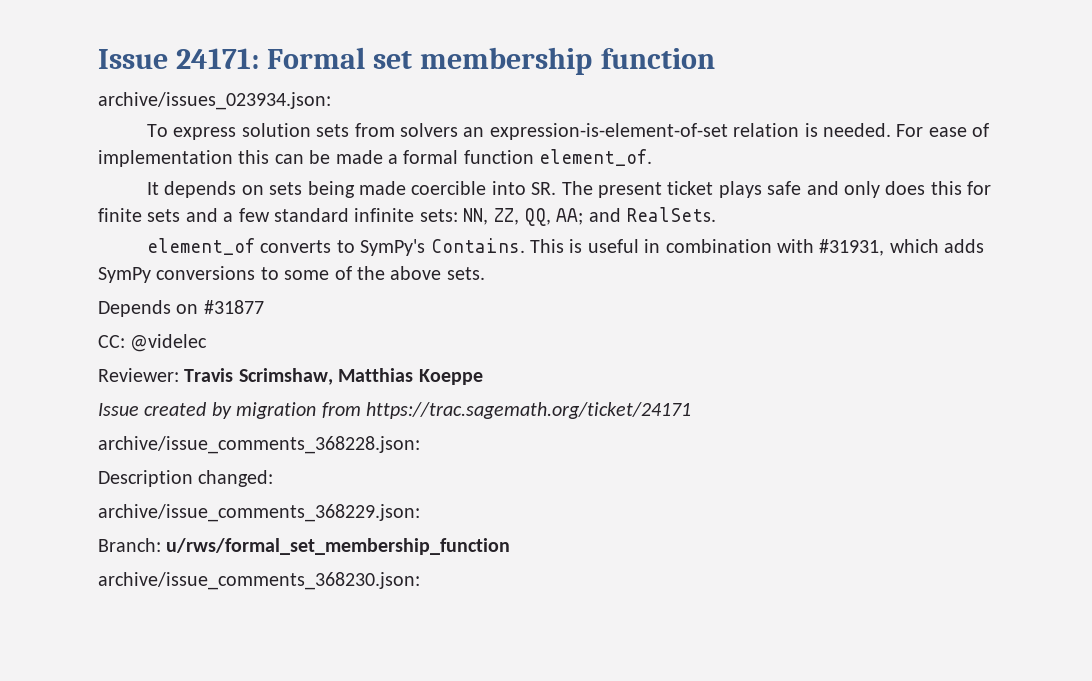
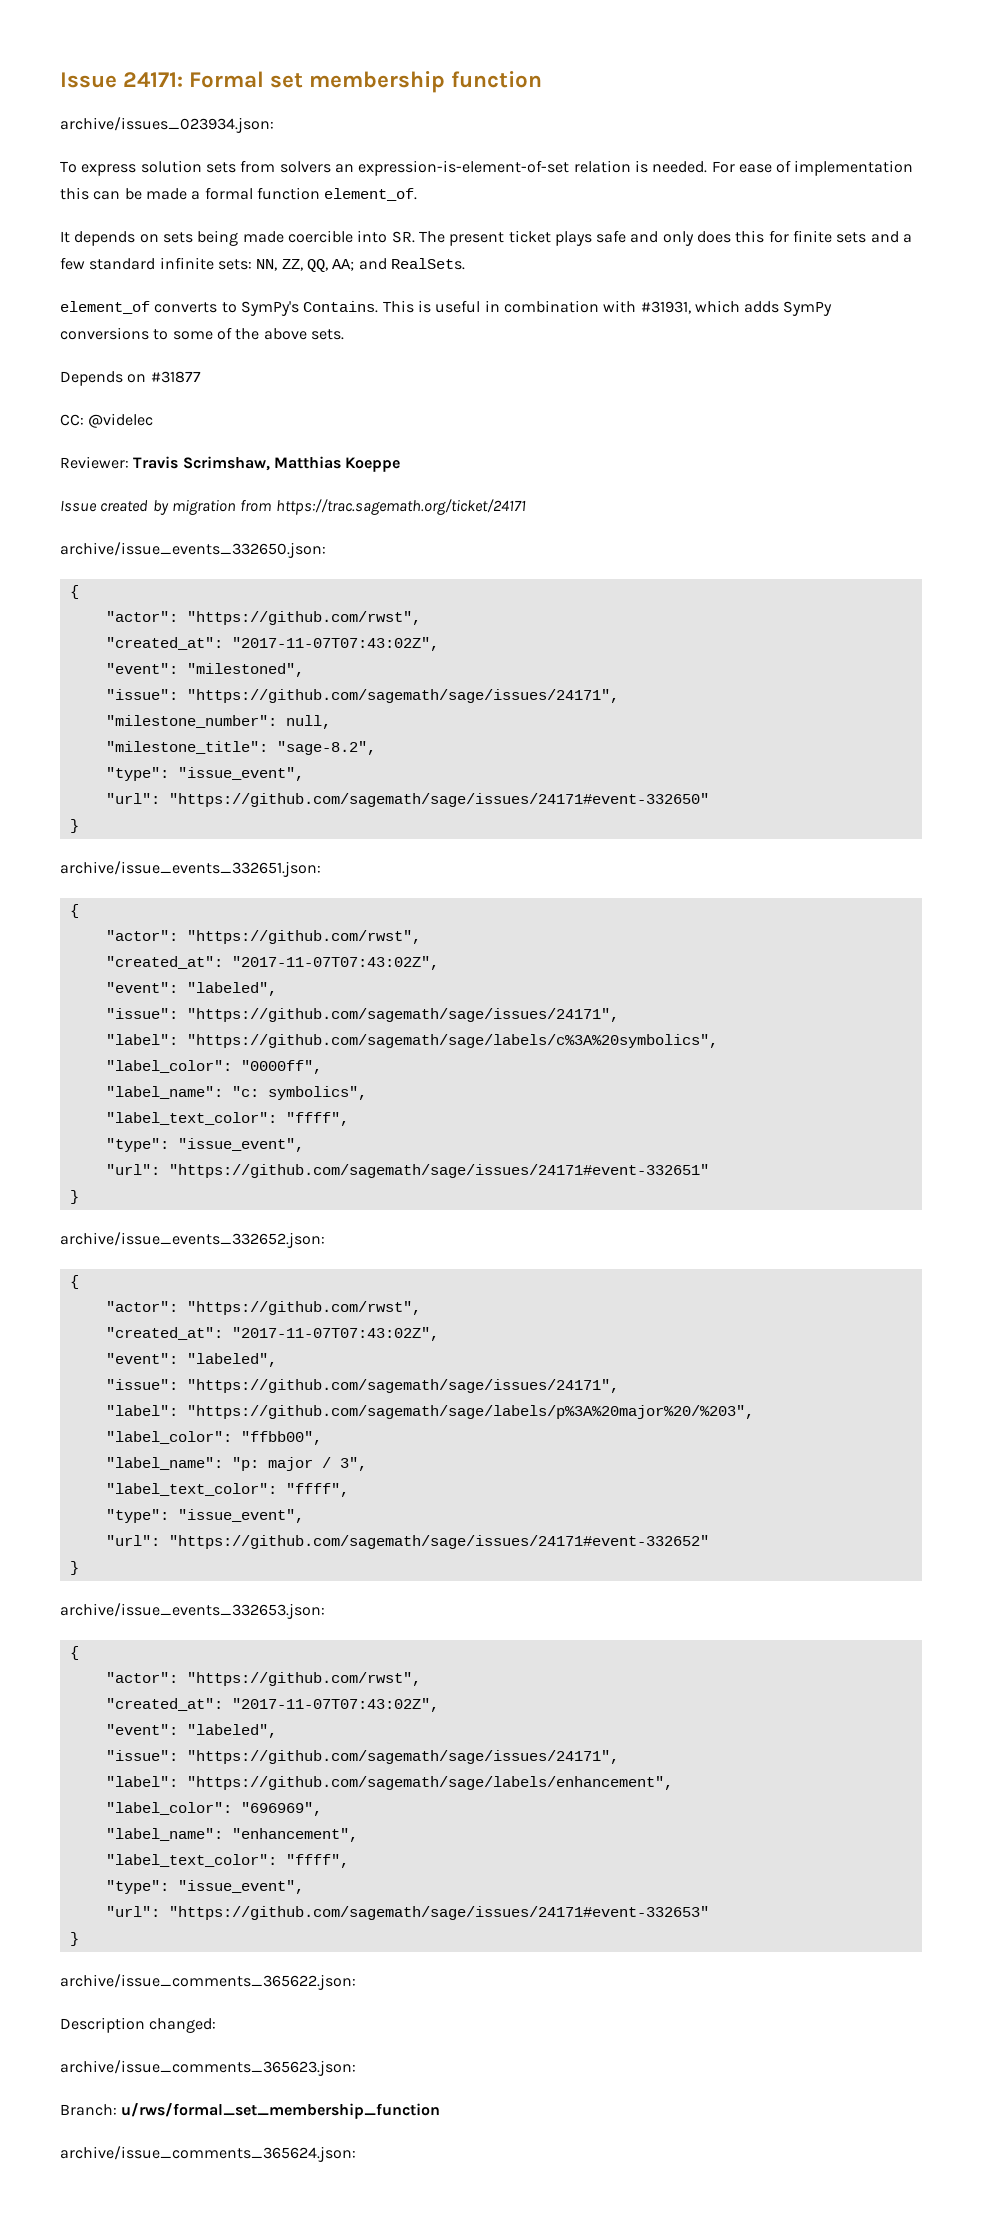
[98,436,420,454] archive/issue_comments_368228.json: -> [60,542,326,558] [69,585,79,599] [105,611,421,625] [105,637,439,651] [105,663,304,677] [105,689,619,703] [105,715,331,729] [105,741,376,755] [105,767,304,781] [105,793,709,807] [69,819,79,833] [60,861,321,877] [69,904,79,918] [105,930,421,944] [105,956,439,970] [105,982,277,996] [105,1008,619,1022] [105,1034,718,1048] [105,1060,322,1074] [105,1086,367,1100] [105,1112,349,1126] [105,1138,304,1152] [105,1164,709,1178] [69,1190,79,1204] [60,1232,325,1248] [69,1275,79,1289] [105,1301,421,1315] [105,1327,439,1341] [105,1353,277,1367] [105,1379,619,1393] [105,1405,754,1419] [105,1431,322,1445] [105,1457,367,1471] [105,1483,349,1497] [105,1509,304,1523] [105,1535,709,1549] [69,1561,79,1575] [60,1603,325,1619] [69,1646,79,1660] [105,1672,421,1686] [105,1698,439,1712] [105,1724,277,1738] [105,1750,619,1764] [105,1776,673,1790] [105,1802,322,1816] [105,1828,358,1842] [105,1854,349,1868] [105,1880,304,1894] [105,1906,709,1920] [69,1932,79,1946] [60,1974,356,1990] archive/issue_events_332650.json: // { // "actor": "https://github.com/rwst", // "created_at": "2017-11-07T07:43:02Z", // "event": "milestoned", // "issue": "https://github.com/sagemath/sage/issues/24171", // "milestone_number": null, // "milestone_title": "sage-8.2", // "type": "issue_event", // "url": "https://github.com/sagemath/sage/issues/24171#event-332650" // } // archive/issue_events_332651.json: // { // "actor": "https://github.com/rwst", // "created_at": "2017-11-07T07:43:02Z", // "event": "labeled", // "issue": "https://github.com/sagemath/sage/issues/24171", // "label": "https://github.com/sagemath/sage/labels/c%3A%20symbolics", // "label_color": "0000ff", // "label_name": "c: symbolics", // "label_text_color": "ffff", // "type": "issue_event", // "url": "https://github.com/sagemath/sage/issues/24171#event-332651" // } // archive/issue_events_332652.json: // { // "actor": "https://github.com/rwst", // "created_at": "2017-11-07T07:43:02Z", // "event": "labeled", // "issue": "https://github.com/sagemath/sage/issues/24171", // "label": "https://github.com/sagemath/sage/labels/p%3A%20major%20/%203", // "label_color": "ffbb00", // "label_name": "p: major / 3", // "label_text_color": "ffff", // "type": "issue_event", // "url": "https://github.com/sagemath/sage/issues/24171#event-332652" // } // archive/issue_events_332653.json: // { // "actor": "https://github.com/rwst", // "created_at": "2017-11-07T07:43:02Z", // "event": "labeled", // "issue": "https://github.com/sagemath/sage/issues/24171", // "label": "https://github.com/sagemath/sage/labels/enhancement", // "label_color": "696969", // "label_name": "enhancement", // "label_text_color": "ffff", // "type": "issue_event", // "url": "https://github.com/sagemath/sage/issues/24171#event-332653" // } // archive/issue_comments_365622.json:
[98,504,420,522] archive/issue_comments_368229.json: -> [60,2060,356,2076] archive/issue_comments_365623.json:
[98,572,420,590] archive/issue_comments_368230.json: -> [60,2146,356,2162] archive/issue_comments_365624.json:

